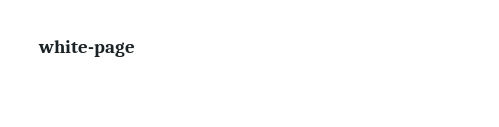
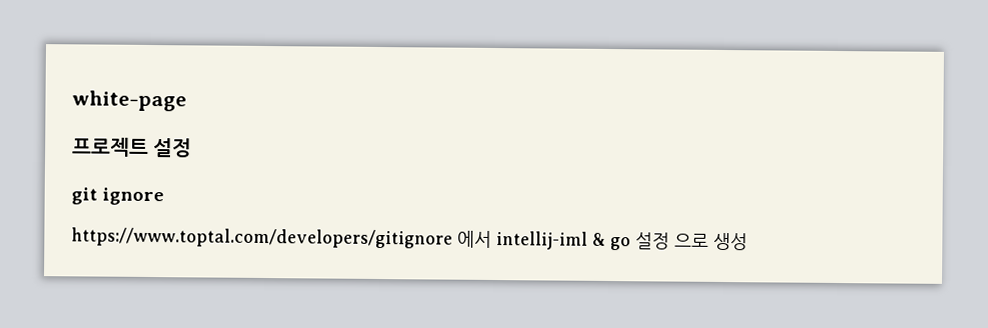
(135, 48) none -> [72,137,193,158] [71,187,165,206] [71,227,748,251] // 프로젝트 설정 // git ignore // https://www.toptal.com/developers/gitignore 에서 intellij-iml & go 설정 으로 생성

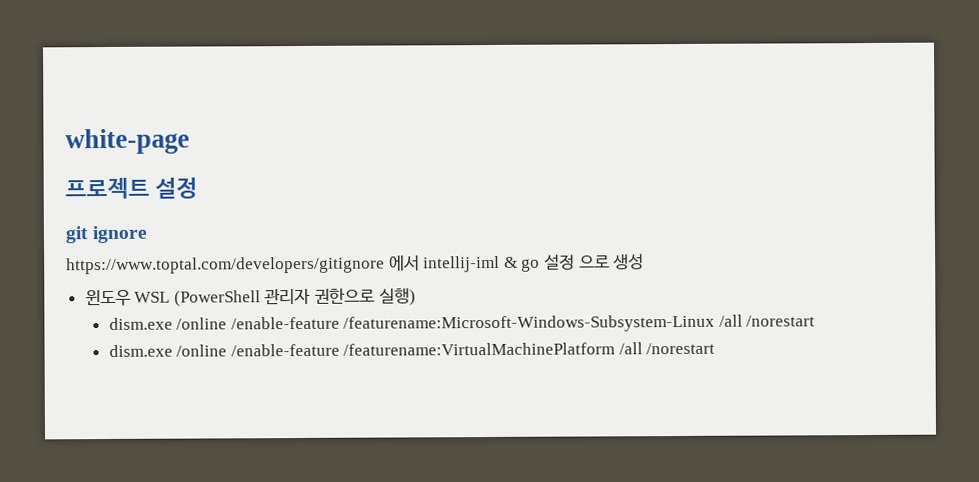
(748, 241) none -> [84,287,416,307] [108,314,816,333] [108,342,716,357] // 윈도우 WSL (PowerShell 관리자 권한으로 실행) // dism.exe /online /enable-feature /featurename:Microsoft-Windows-Subsystem-Linux /all /norestart // dism.exe /online /enable-feature /featurename:VirtualMachinePlatform /all /norestart

